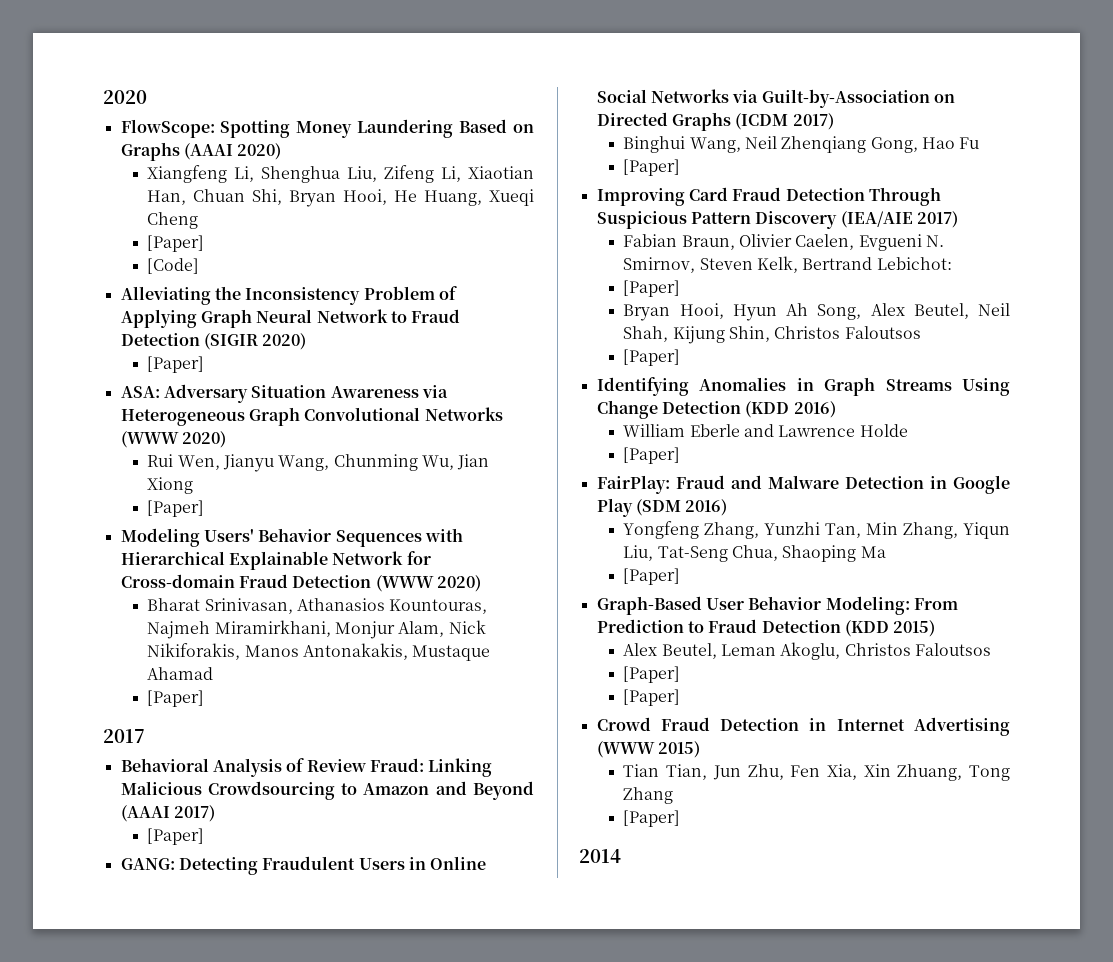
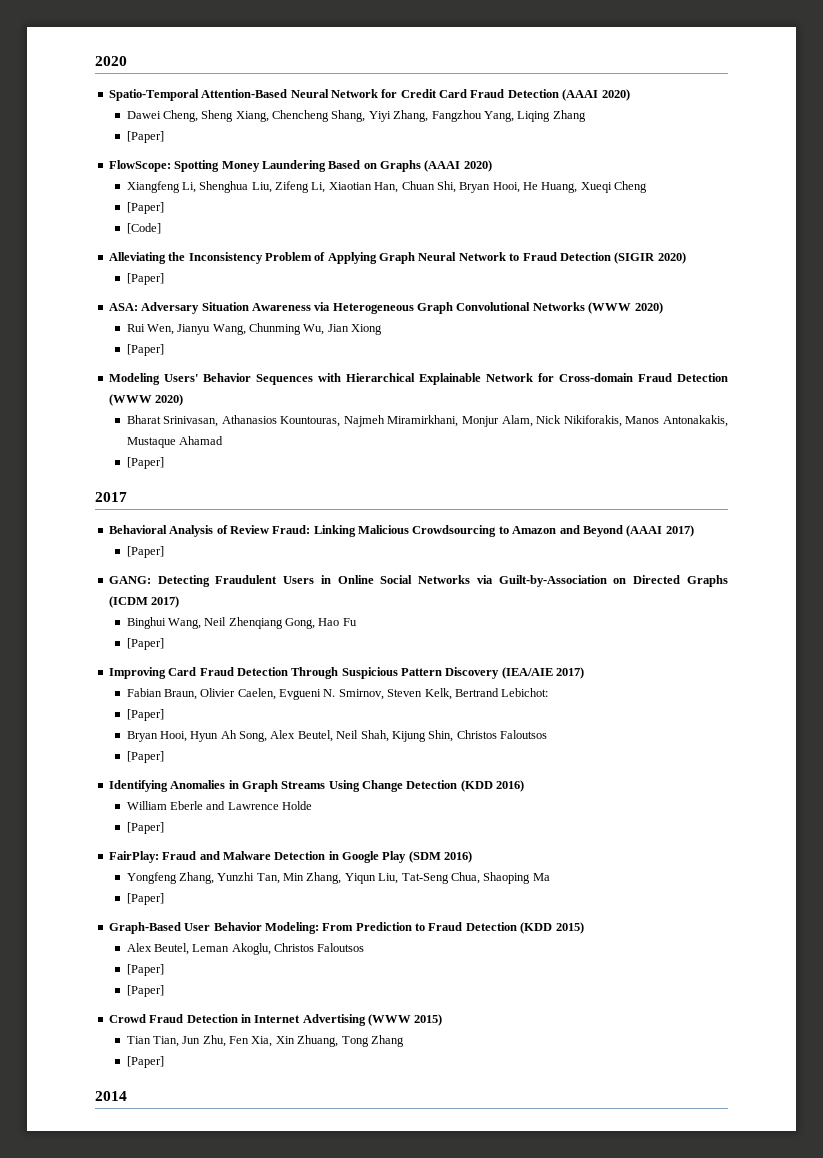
(147, 97) none -> [108,89,630,101] [126,110,586,122] [126,131,164,143] // Spatio-Temporal Attention-Based Neural Network for Credit Card Fraud Detection (AAAI 2020) // Dawei Cheng, Sheng Xiang, Chencheng Shang, Yiyi Zhang, Fangzhou Yang, Liqing Zhang // [Paper]

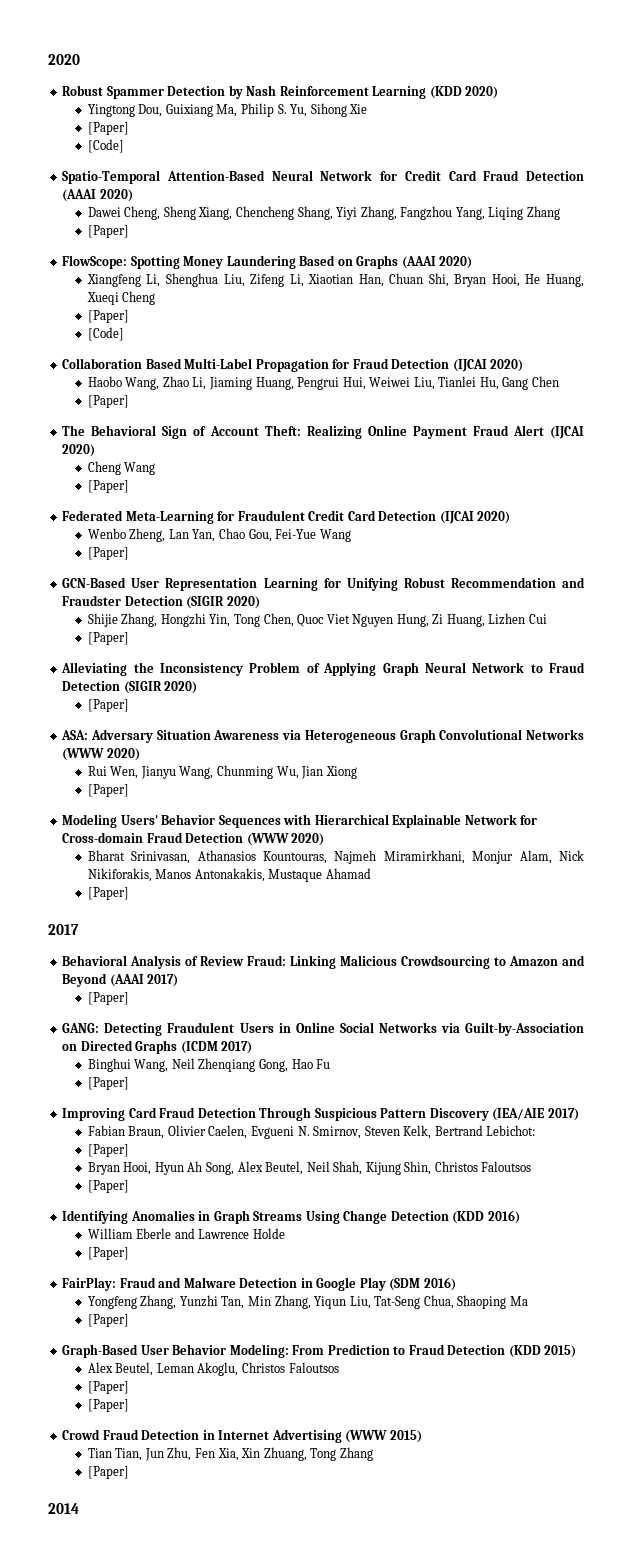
(127, 61) none -> [62,85,499,99] [87,103,368,117] [87,122,129,135] [87,139,124,153] // Robust Spammer Detection by Nash Reinforcement Learning (KDD 2020) // Yingtong Dou, Guixiang Ma, Philip S. Yu, Sihong Xie // [Paper] // [Code]
(161, 228) none -> [62,358,524,372] [87,376,559,390] [87,395,129,408] [62,425,584,439] [62,444,96,457] [87,461,156,475] [87,480,129,493] [62,510,511,524] [87,528,351,542] [87,547,129,560] [62,577,586,591] [62,595,260,609] [87,613,547,627] [87,632,129,645] // Collaboration Based Multi-Label Propagation for Fraud Detection (IJCAI 2020) // Haobo Wang, Zhao Li, Jiaming Huang, Pengrui Hui, Weiwei Liu, Tianlei Hu, Gang Chen // [Paper] // The Behavioral Sign of Account Theft: Realizing Online Payment Fraud Alert (IJCAI 2020) // Cheng Wang // [Paper] // Federated Meta-Learning for Fraudulent Credit Card Detection (IJCAI 2020) // Wenbo Zheng, Lan Yan, Chao Gou, Fei-Yue Wang // [Paper] // GCN-Based User Representation Learning for Unifying Robust Recommendation and Fraudster Detection (SIGIR 2020) // Shijie Zhang, Hongzhi Yin, Tong Chen, Quoc Viet Nguyen Hung, Zi Huang, Lizhen Cui // [Paper]

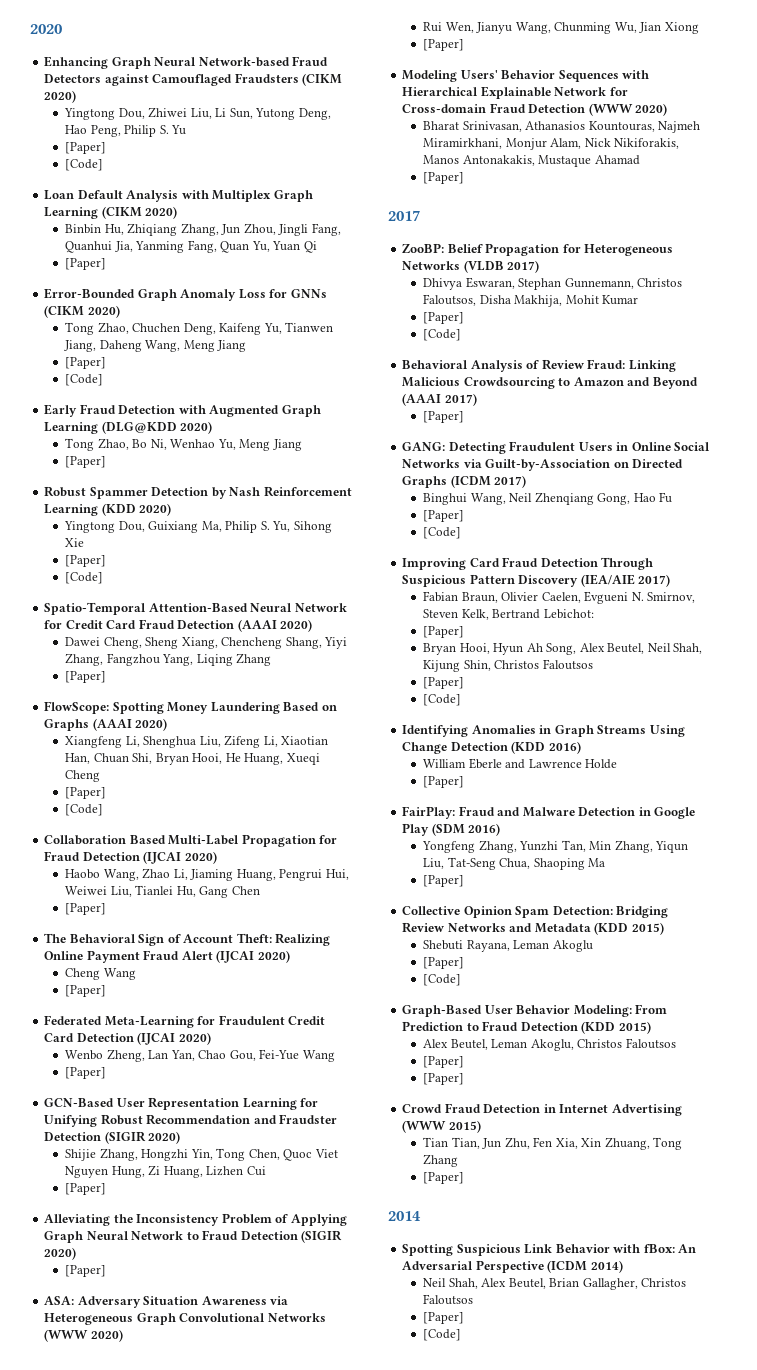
(80, 59) none -> [44,56,329,69] [44,73,343,86] [44,90,77,103] [64,107,331,120] [65,125,187,137] [65,142,107,154] [65,159,104,171] [44,190,313,202] [44,206,178,219] [65,223,341,236] [65,240,317,253] [65,258,107,270] [44,288,327,301] [44,305,120,318] [65,322,334,335] [64,340,247,352] [65,357,107,369] [65,374,104,386] [44,404,321,417] [44,421,213,434] [65,438,302,451] [65,456,107,468] // Enhancing Graph Neural Network-based Fraud Detectors against Camouflaged Fraudsters (CIKM 2020) // Yingtong Dou, Zhiwei Liu, Li Sun, Yutong Deng, Hao Peng, Philip S. Yu // [Paper] // [Code] // Loan Default Analysis with Multiplex Graph Learning (CIKM 2020) // Binbin Hu, Zhiqiang Zhang, Jun Zhou, Jingli Fang, Quanhui Jia, Yanming Fang, Quan Yu, Yuan Qi // [Paper] // Error-Bounded Graph Anomaly Loss for GNNs (CIKM 2020) // Tong Zhao, Chuchen Deng, Kaifeng Yu, Tianwen Jiang, Daheng Wang, Meng Jiang // [Paper] // [Code] // Early Fraud Detection with Augmented Graph Learning (DLG@KDD 2020) // Tong Zhao, Bo Ni, Wenhao Yu, Meng Jiang // [Paper]
(79, 929) none -> [402,243,674,256] [402,260,540,273] [423,277,683,290] [423,294,639,307] [423,312,465,324] [423,329,462,341] // ZooBP: Belief Propagation for Heterogeneous Networks (VLDB 2017) // Dhivya Eswaran, Stephan Gunnemann, Christos Faloutsos, Disha Makhija, Mohit Kumar // [Paper] // [Code]
(129, 1083) none -> [423,527,462,539] // [Code]
(129, 1186) none -> [423,694,462,706] // [Code]
(129, 1320) none -> [402,906,669,918] [402,922,664,935] [423,940,593,952] [423,957,465,969] [423,974,462,986] // Collective Opinion Spam Detection: Bridging Review Networks and Metadata (KDD 2015) // Shebuti Rayana, Leman Akoglu // [Paper] // [Code]
(79, 1508) none -> [402,1244,697,1256] [402,1260,623,1273] [423,1278,687,1290] [423,1294,474,1305] [423,1312,465,1324] [423,1329,462,1341] // Spotting Suspicious Link Behavior with fBox: An Adversarial Perspective (ICDM 2014) // Neil Shah, Alex Beutel, Brian Gallagher, Christos Faloutsos // [Paper] // [Code]

